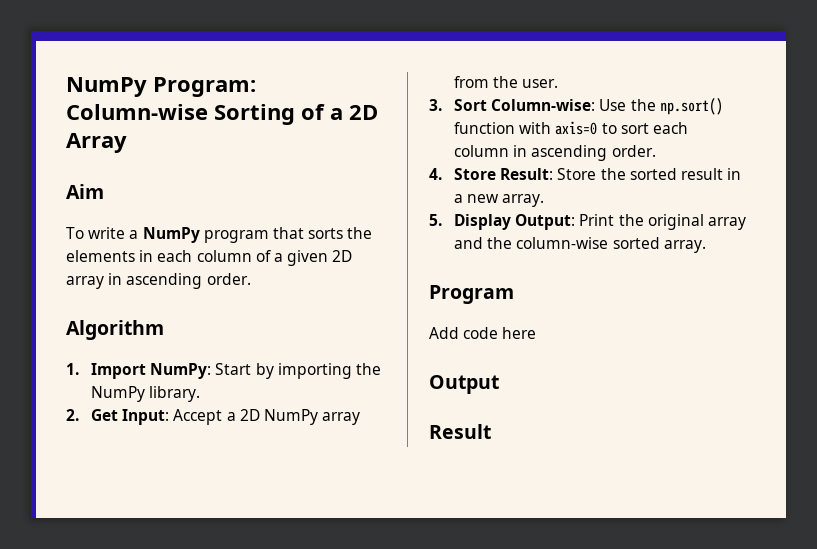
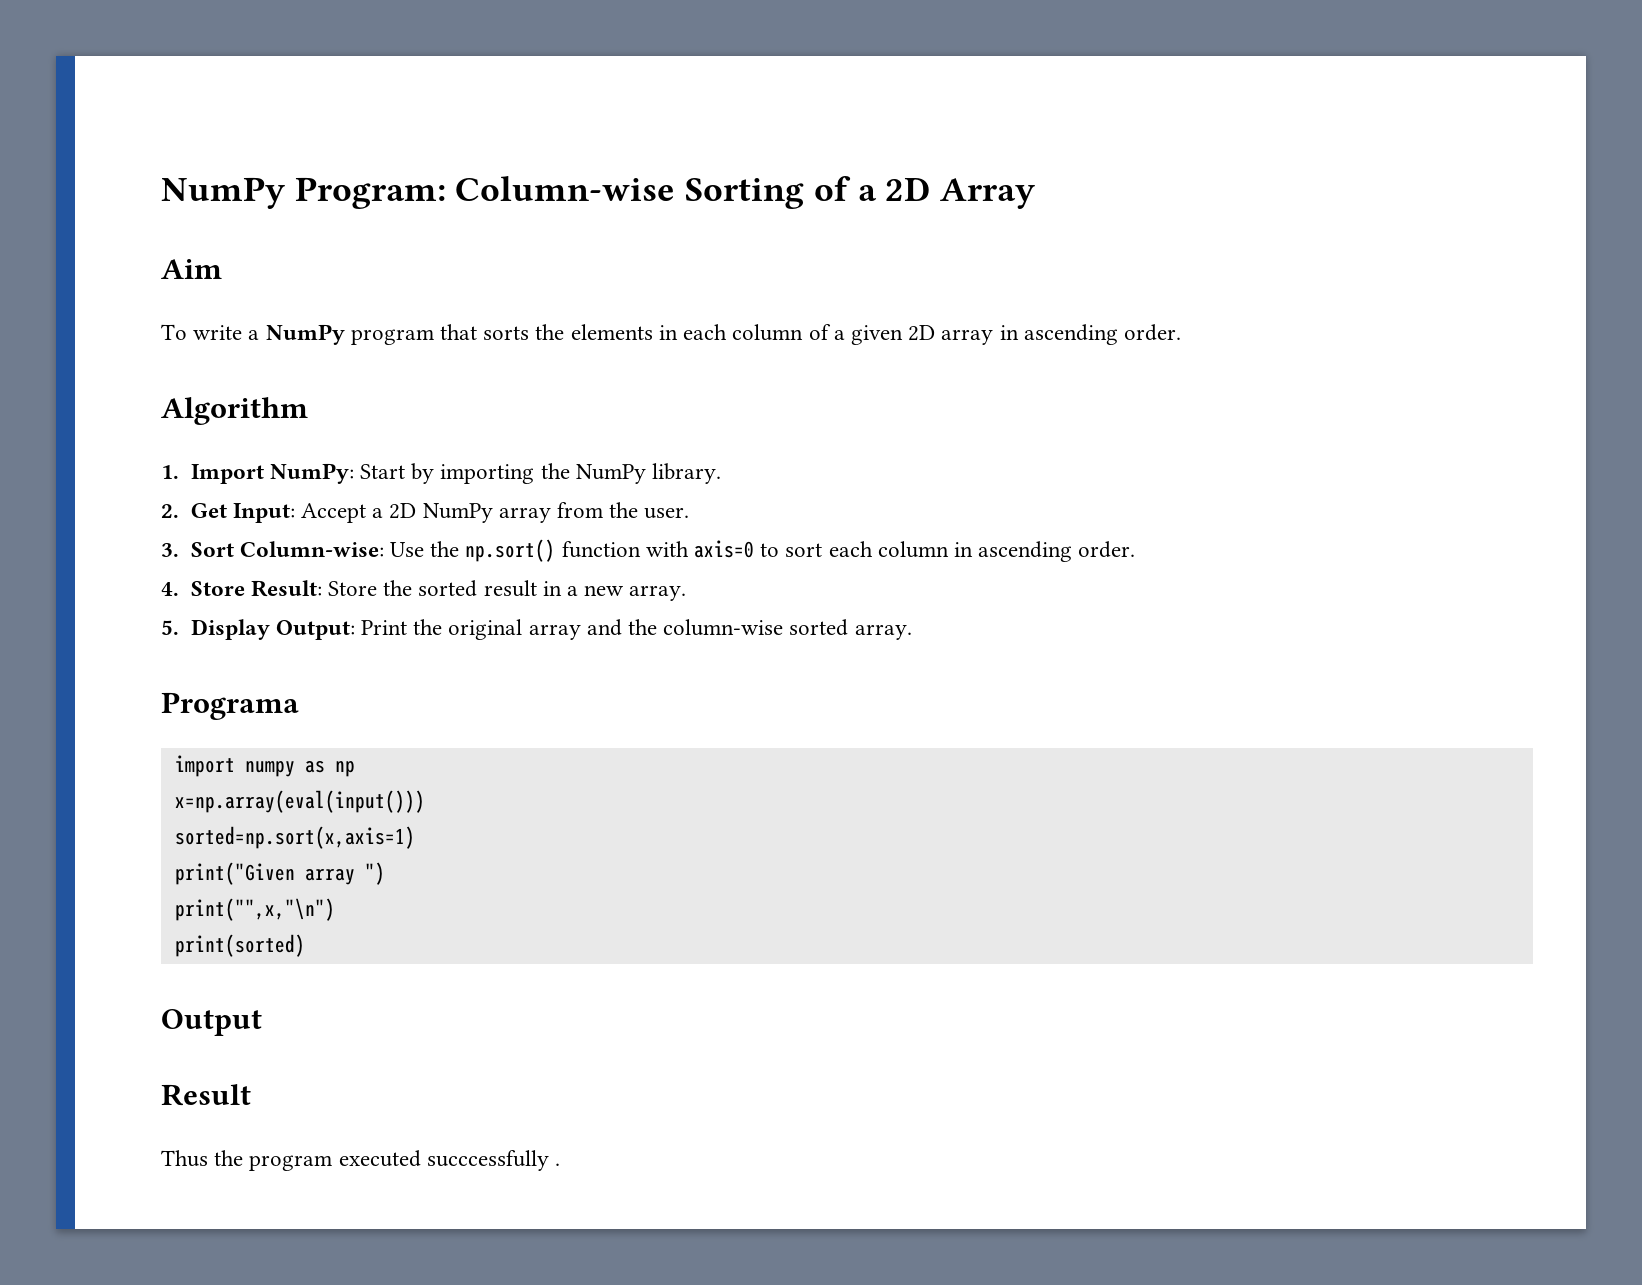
[429,285,514,304] [429,327,537,339] [429,375,499,394] [429,424,491,439] Program // Add code here // Output // Result -> [161,692,299,720] [174,755,355,777] [174,790,425,813] [174,826,415,849] [174,862,385,885] [174,898,335,921] [174,934,305,957] [161,1009,262,1036] [161,1084,251,1106] [161,1150,561,1171] Programa // import numpy as np // x=np.array(eval(input())) // sorted=np.sort(x,axis=1) // print("Given array ") // print("",x,"\n") // print(sorted) // Output // Result // Thus the program executed succcessfully .

